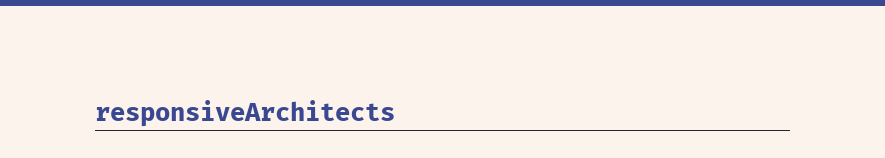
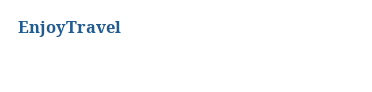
[95,100,395,127] responsiveArchitects -> [18,21,121,37] EnjoyTravel

